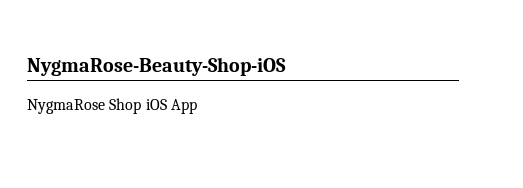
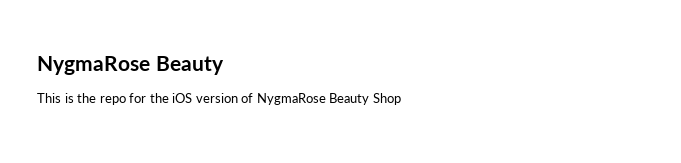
[27,57,286,76] [27,98,197,114] NygmaRose-Beauty-Shop-iOS // NygmaRose Shop iOS App -> [37,56,224,75] [37,93,401,105] NygmaRose Beauty // This is the repo for the iOS version of NygmaRose Beauty Shop

